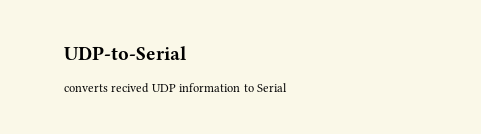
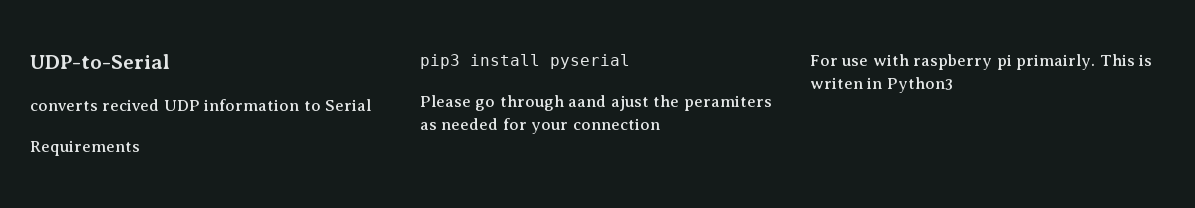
(287, 87) none -> [30,140,140,156] [420,54,630,69] [420,95,772,111] [420,118,660,134] [810,54,1153,70] [810,77,953,93] // Requirements // pip3 install pyserial // Please go through aand ajust the peramiters as needed for your connection // For use with raspberry pi primairly. This is writen in Python3

